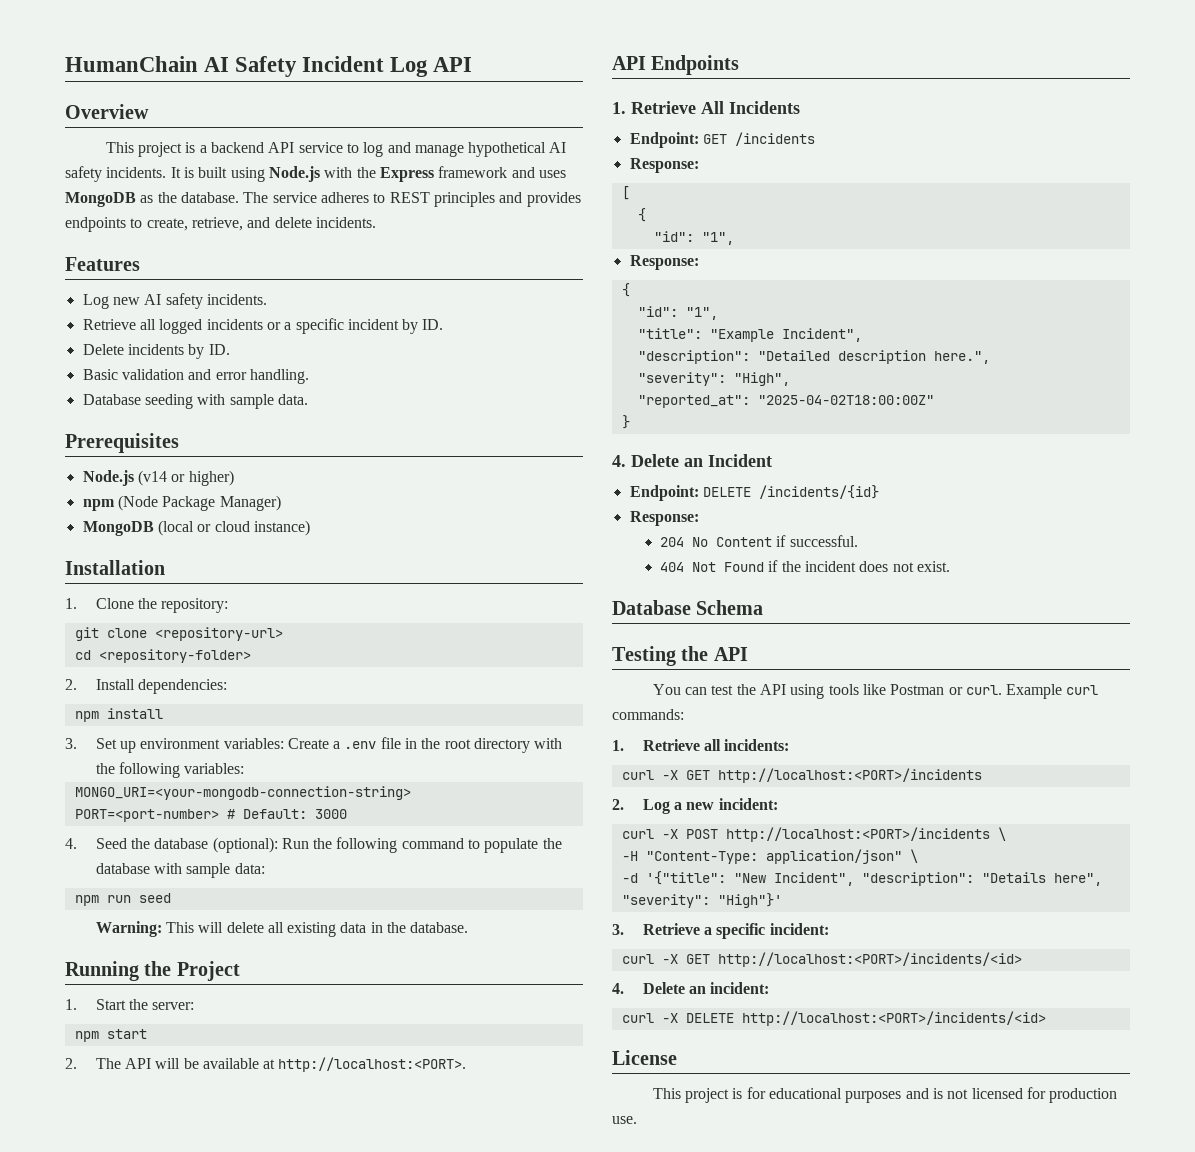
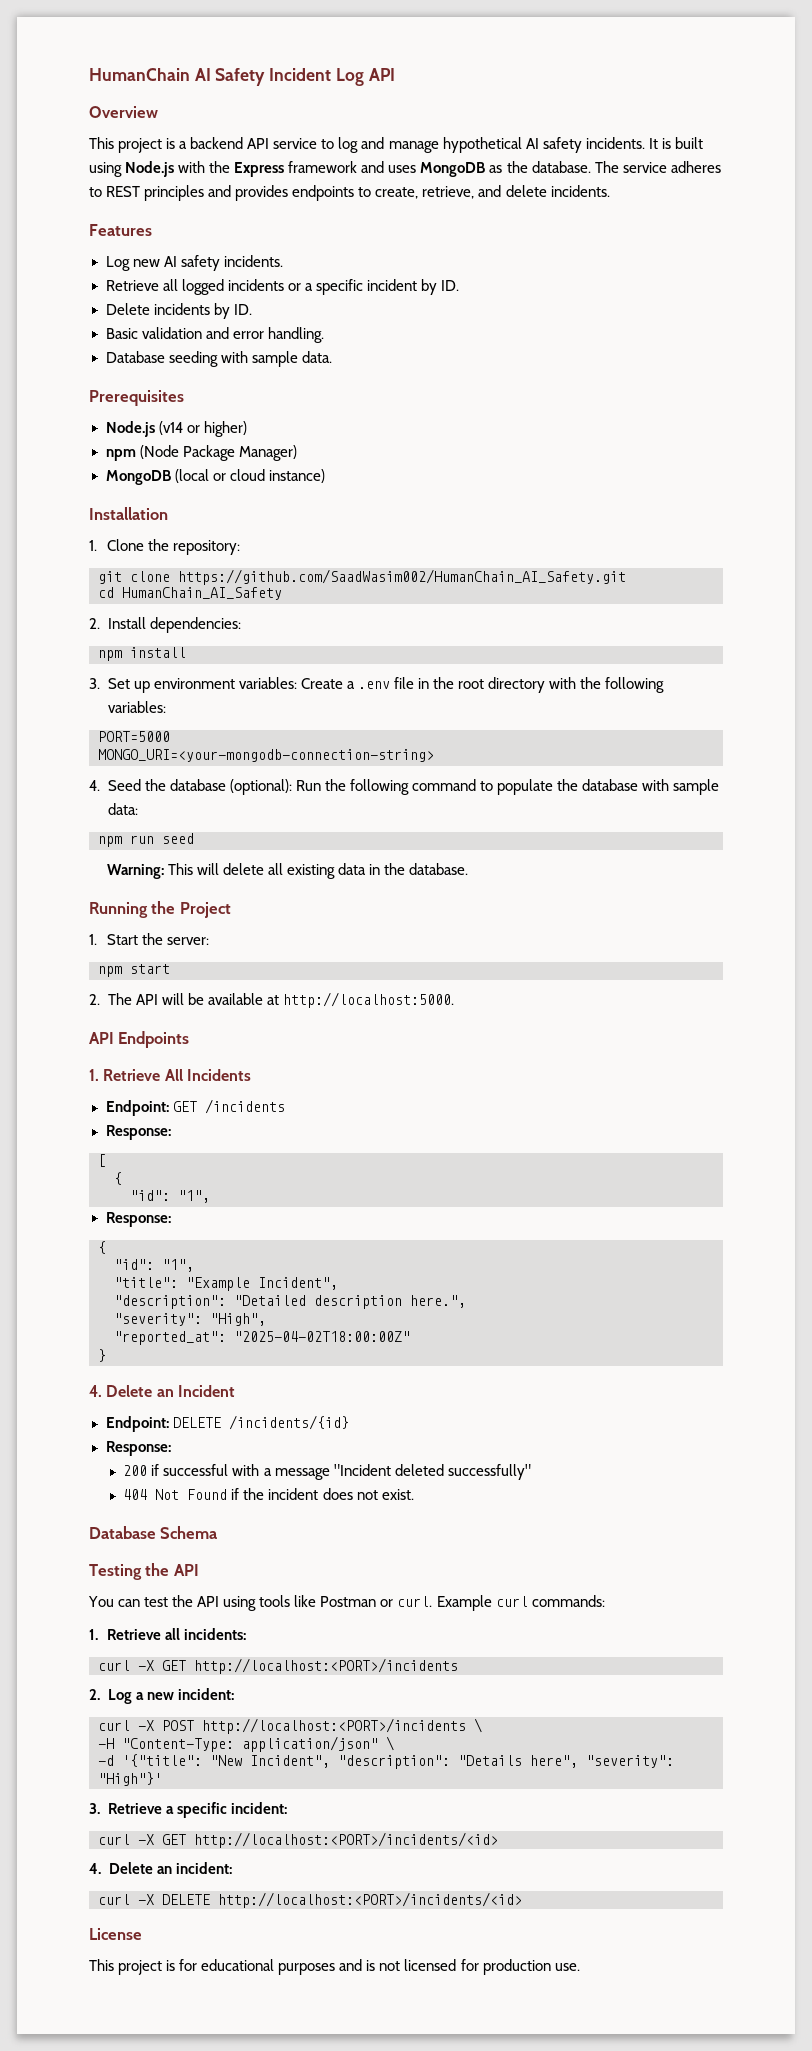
[154,627,283,641] <repository-url> -> [178,569,626,585] https://github.com/SaadWasim002/HumanChain_AI_Safety.git
[98,649,251,663] <repository-folder> -> [122,587,282,600] HumanChain_AI_Safety
(245, 768) none -> [98,731,170,742] // PORT=5000
[74,809,347,822] // PORT=<port-number> # Default: 3000 -> (434, 755) none
[278,1057,467,1072] http://localhost:<PORT>. -> [282,992,454,1008] http://localhost:5000.
[660,535,858,547] 204 No Content if successful. -> [123,1464,531,1480] 200 if successful with a message "Incident deleted successfully"

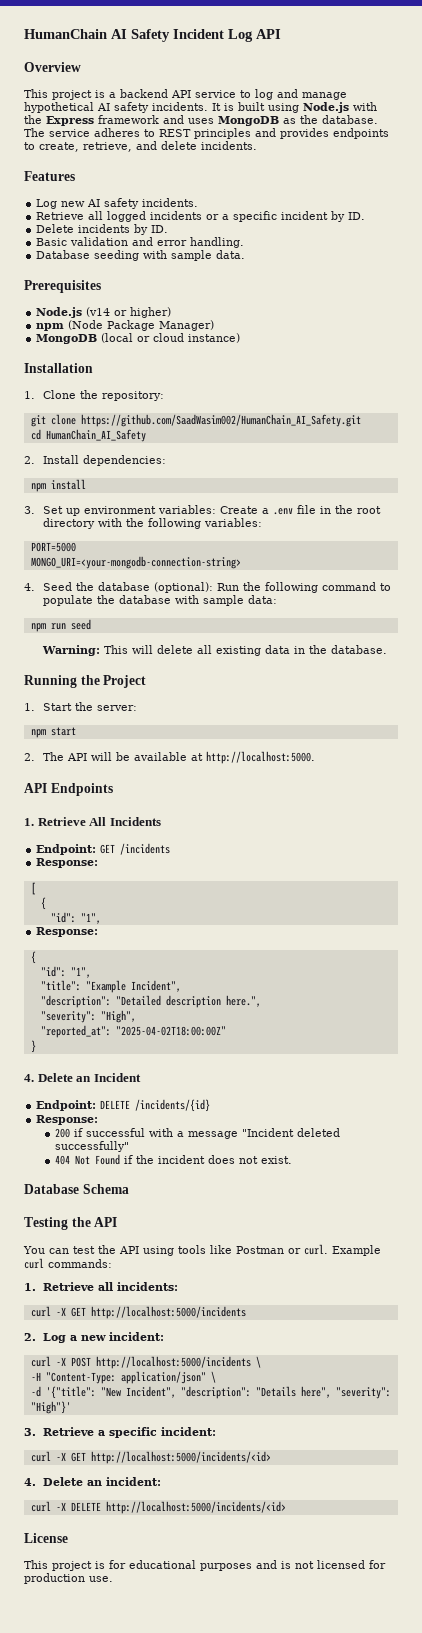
[194,1658,458,1674] http://localhost:<PORT>/incidents -> [90,1306,246,1319] http://localhost:5000/incidents
[202,1718,466,1734] http://localhost:<PORT>/incidents -> [95,1356,251,1369] http://localhost:5000/incidents
[194,1832,498,1848] http://localhost:<PORT>/incidents/<id> -> [90,1451,271,1464] http://localhost:5000/incidents/<id>
[218,1892,522,1908] http://localhost:<PORT>/incidents/<id> -> [105,1501,286,1514] http://localhost:5000/incidents/<id>

